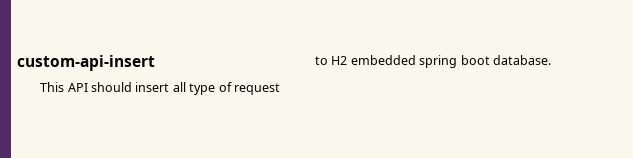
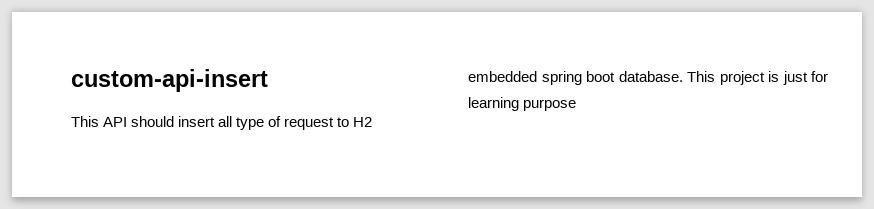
(551, 60) none -> [687,71,828,85] [468,97,577,111] This project is just for learning purpose

